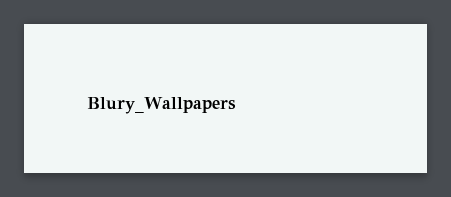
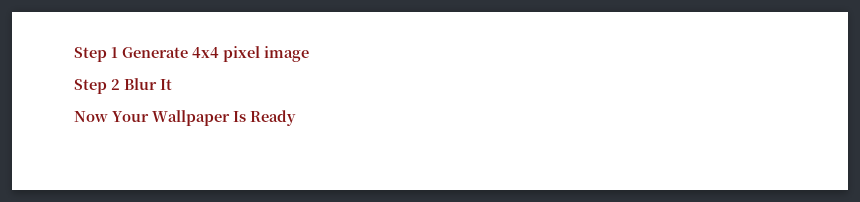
[87,97,236,114] Blury_Wallpapers -> [74,46,309,62] [74,78,172,94] [74,110,296,126] Step 1 Generate 4x4 pixel image // Step 2 Blur It // Now Your Wallpaper Is Ready

